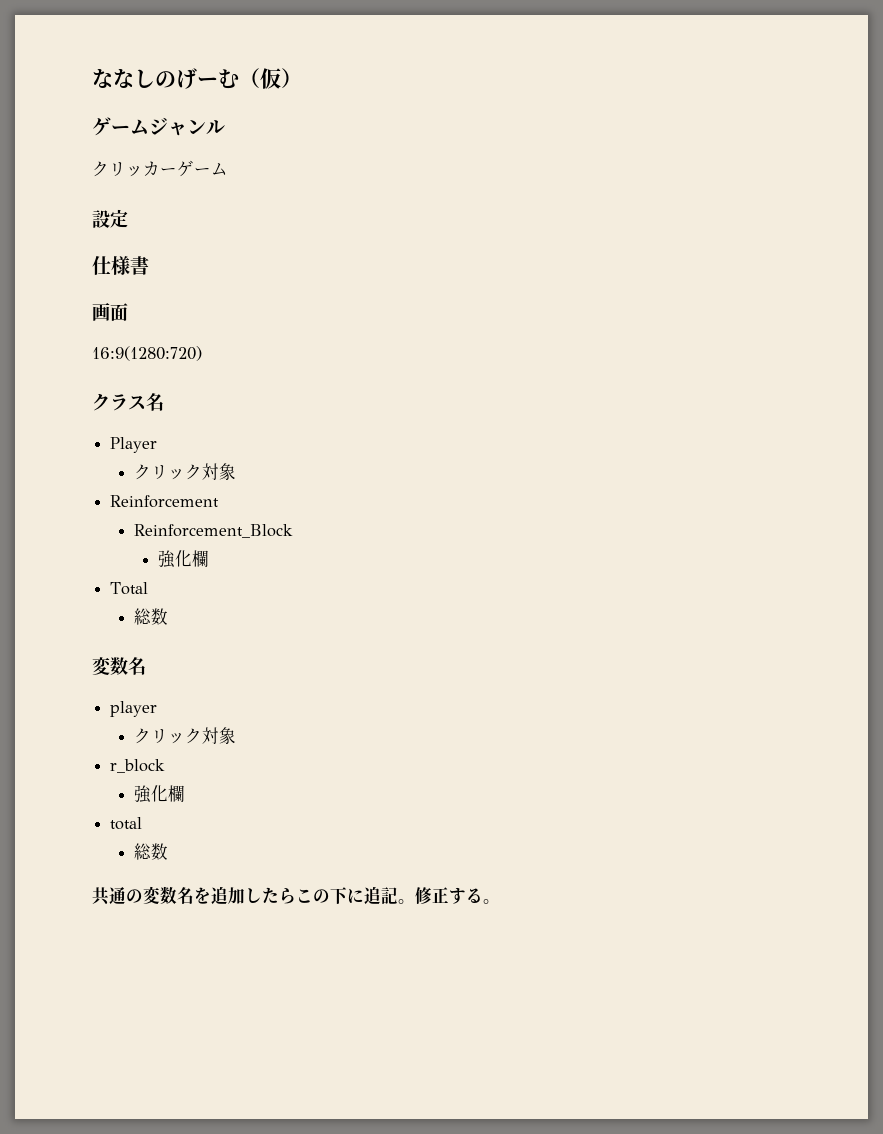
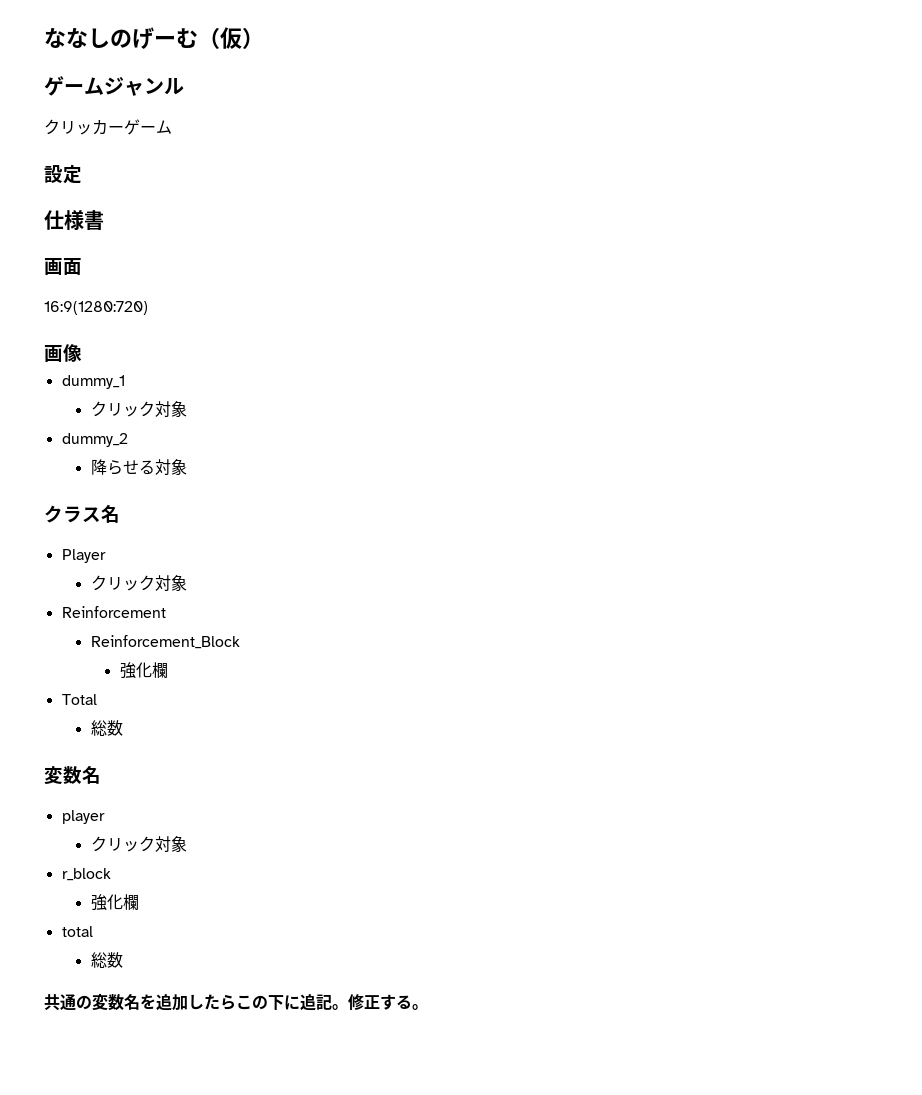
(202, 353) none -> [44,344,82,362] [61,375,125,389] [90,401,187,417] [61,433,128,447] [90,459,187,475] // 画像 // dummy_1 // クリック対象 // dummy_2 // 降らせる対象

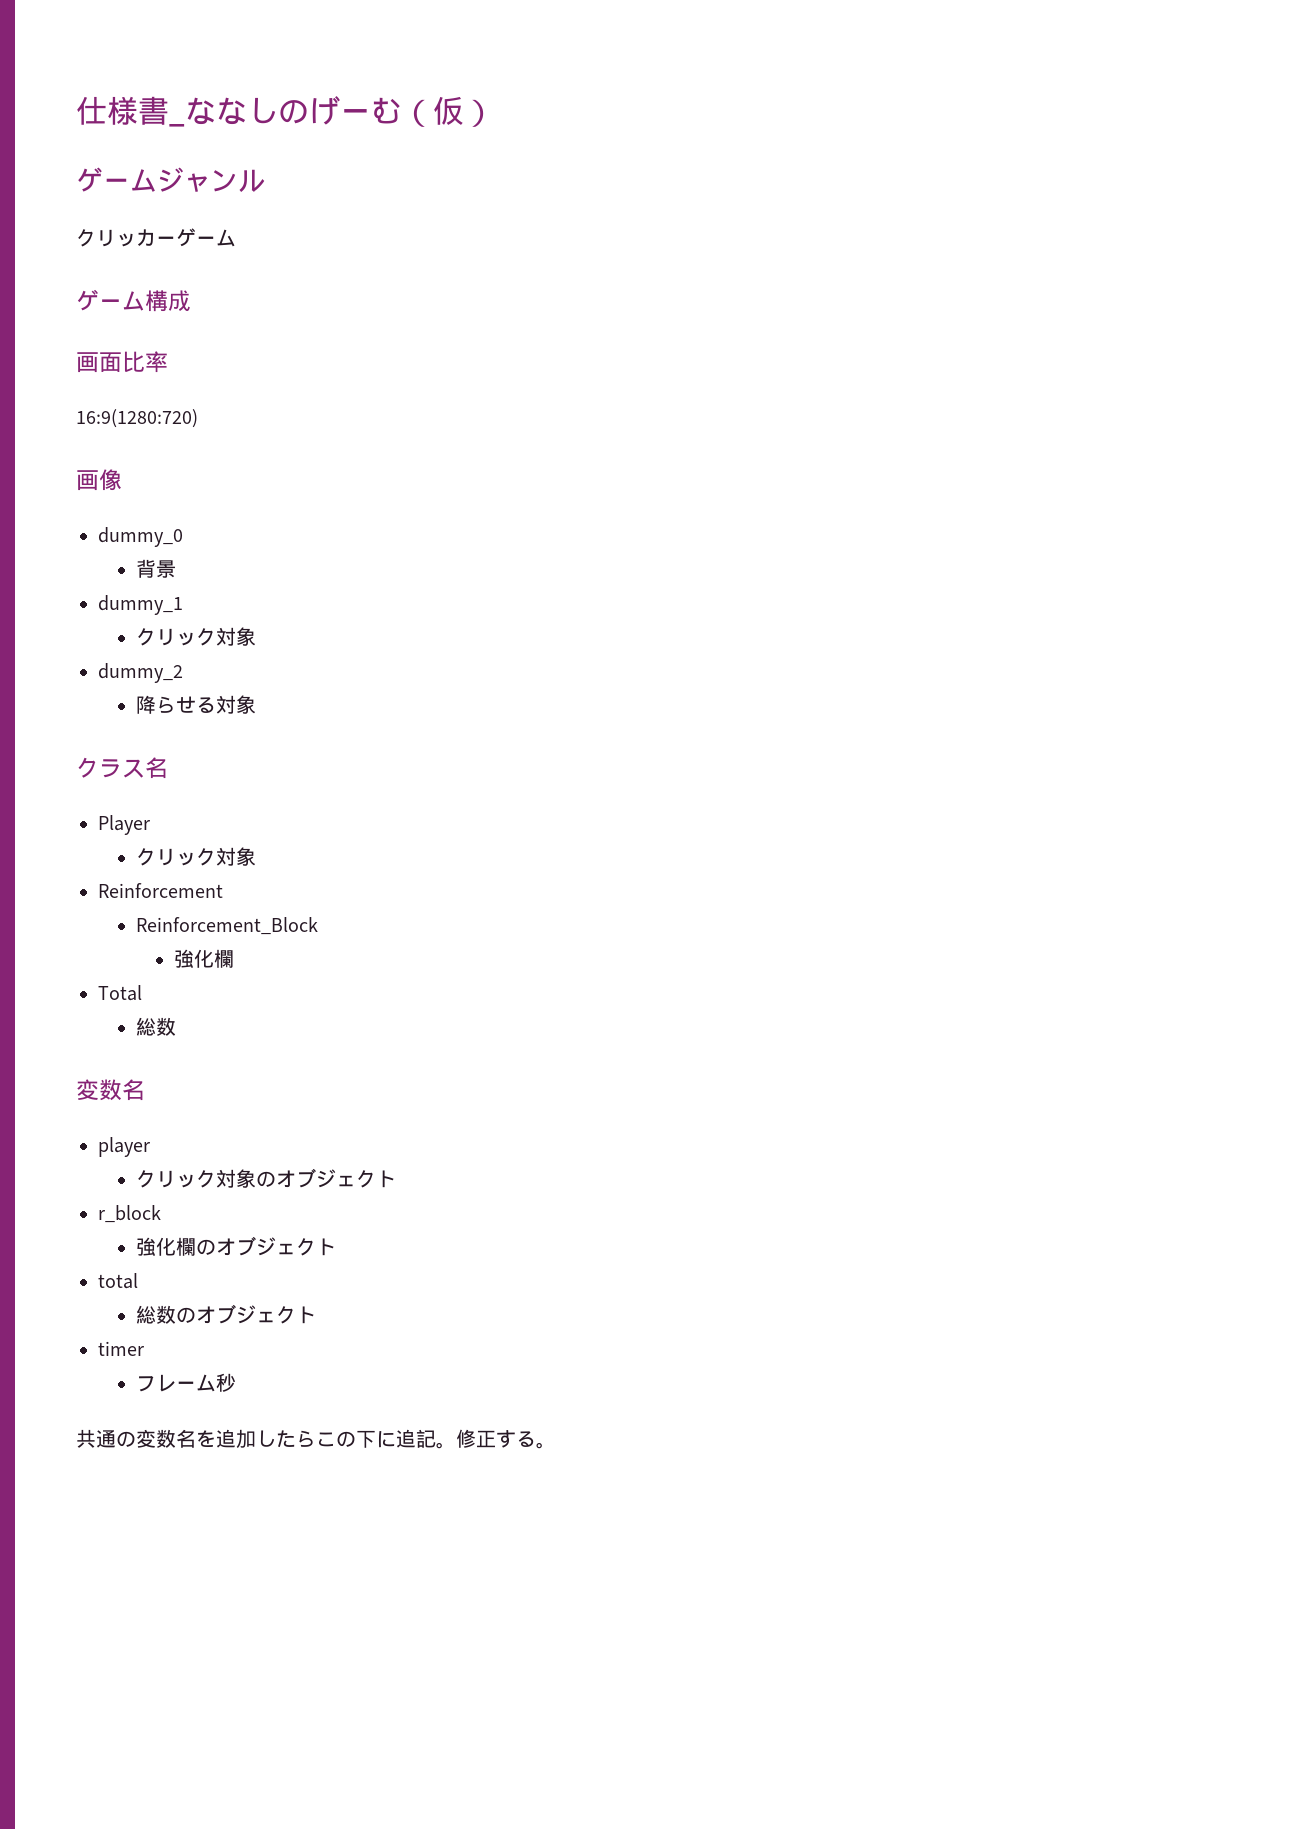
(44, 37) none -> [76,96,185,127] 仕様書_
[44,165,82,184] [44,210,104,231] 設定 // 仕様書 -> [76,289,191,312] ゲーム構成
(82, 266) none -> [122,351,168,373] 比率
(82, 353) none -> [98,527,183,547] [135,559,176,578] // dummy_0 // 背景
(187, 844) none -> [255,1168,396,1188] のオブジェクト
(139, 902) none -> [195,1236,336,1256] のオブジェクト
(123, 960) none -> [175,1304,316,1324] [98,1341,144,1356] [135,1373,236,1392] のオブジェクト // timer // フレーム秒

